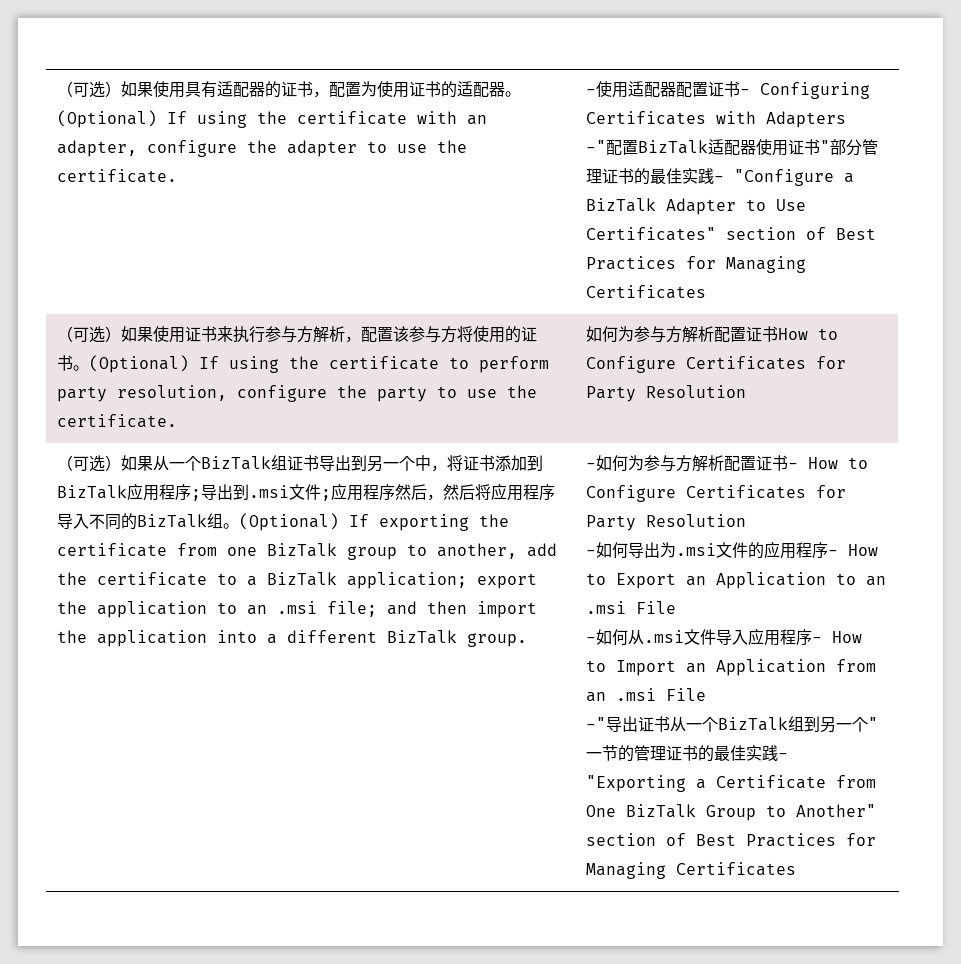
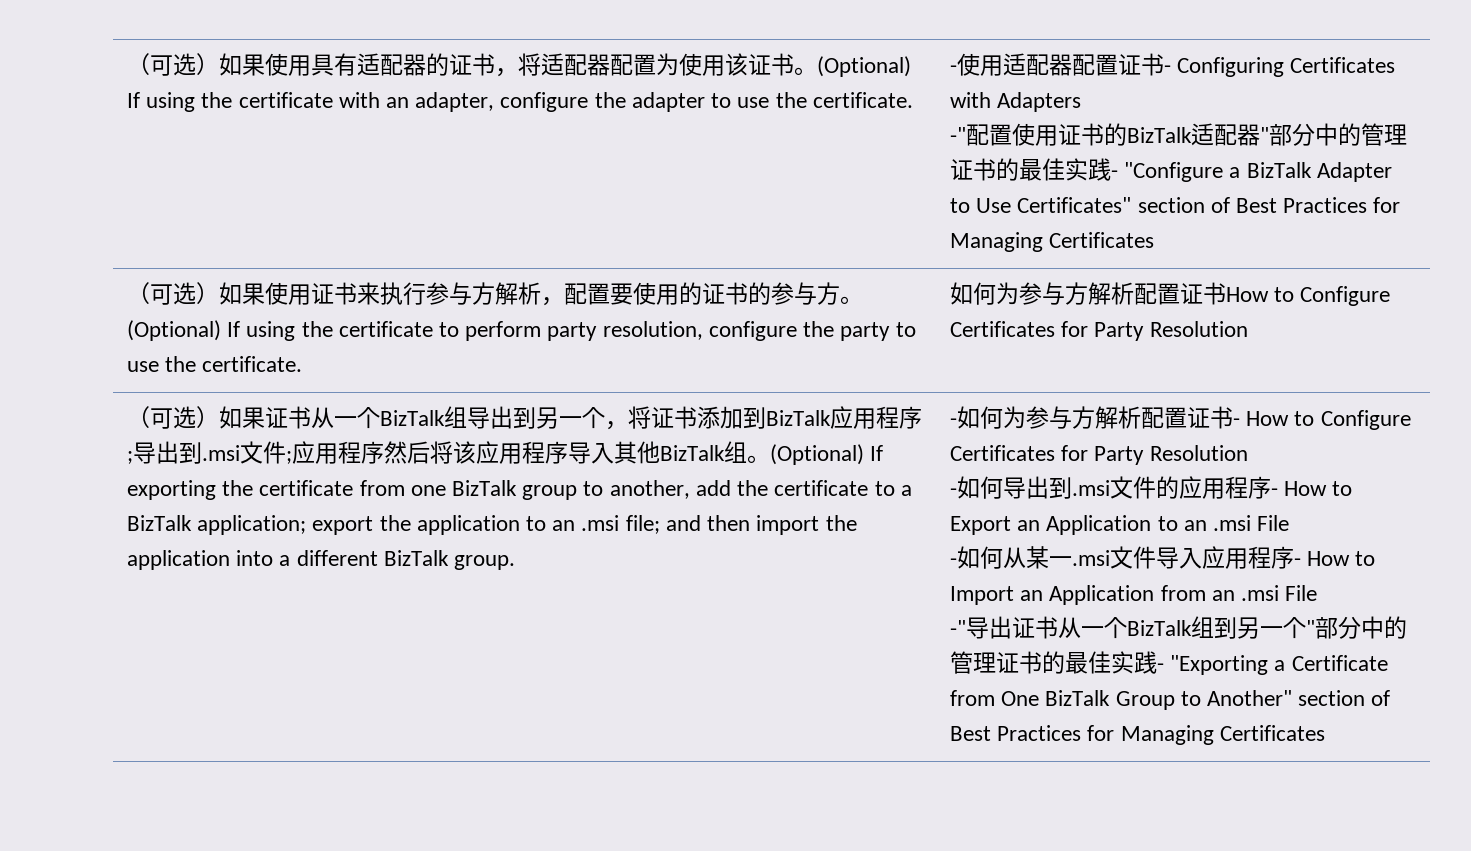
(330, 94) none -> [518,53,611,76] 将适配器
[409,81,506,98] 证书的适配器 -> [725,53,795,76] 该证书
(639, 147) none -> [1012,123,1128,146] 使用证书的
[756,139,863,156] 使用证书"部分 -> [1260,123,1362,146] "部分中的
[393,326,474,343] 该参与方将 -> [610,283,634,305] 要
(74, 363) none -> [748,282,841,305] 的参与方
[153,455,320,471] 从一个BizTalk组证书 -> [265,406,468,429] 证书从一个BizTalk组
[415,455,432,471] 中 -> (606, 418) none
[427,484,492,501] ，然后将 -> [430,441,477,464] 将该
[89,513,138,530] 不同的 -> [614,441,661,464] 其他
[660,542,677,558] 为 -> [1049,477,1073,499] 到
(645, 637) none -> [1026,546,1073,569] 某一
[586,745,619,761] 一节 -> [1315,616,1385,639] 部分中

